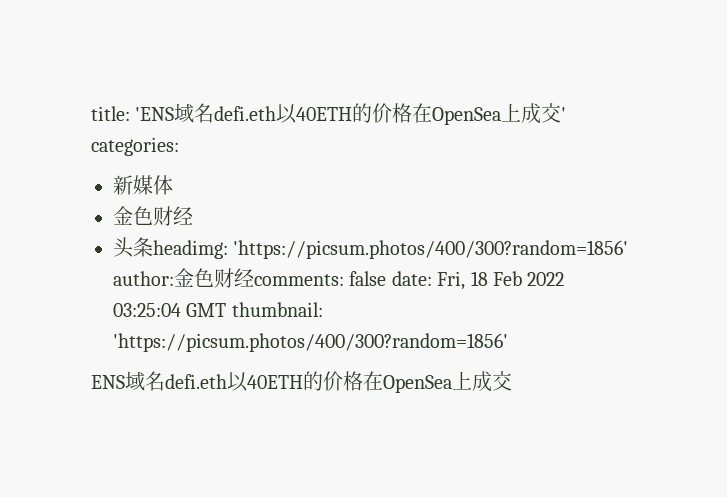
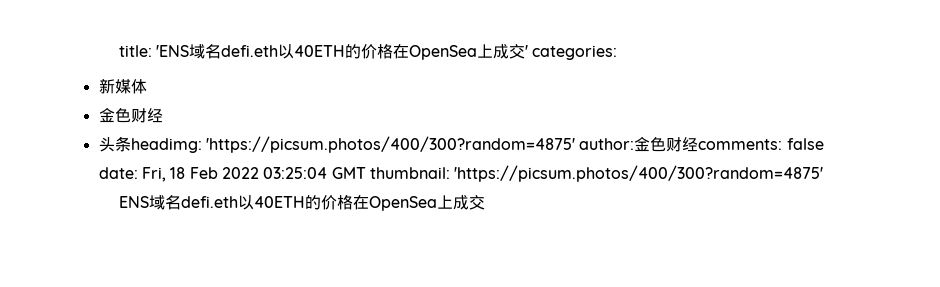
[233,240,629,259] 'https://picsum.photos/400/300?random=1856' -> [205,136,575,153] 'https://picsum.photos/400/300?random=4875'
[113,333,508,352] 'https://picsum.photos/400/300?random=1856' -> [454,165,824,182] 'https://picsum.photos/400/300?random=4875'

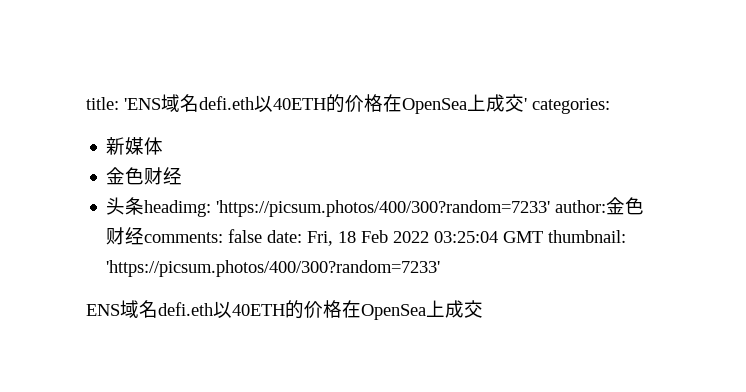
[205,136,575,153] 'https://picsum.photos/400/300?random=4875' -> [216,200,551,217] 'https://picsum.photos/400/300?random=7233'
[454,165,824,182] 'https://picsum.photos/400/300?random=4875' -> [106,260,441,277] 'https://picsum.photos/400/300?random=7233'

